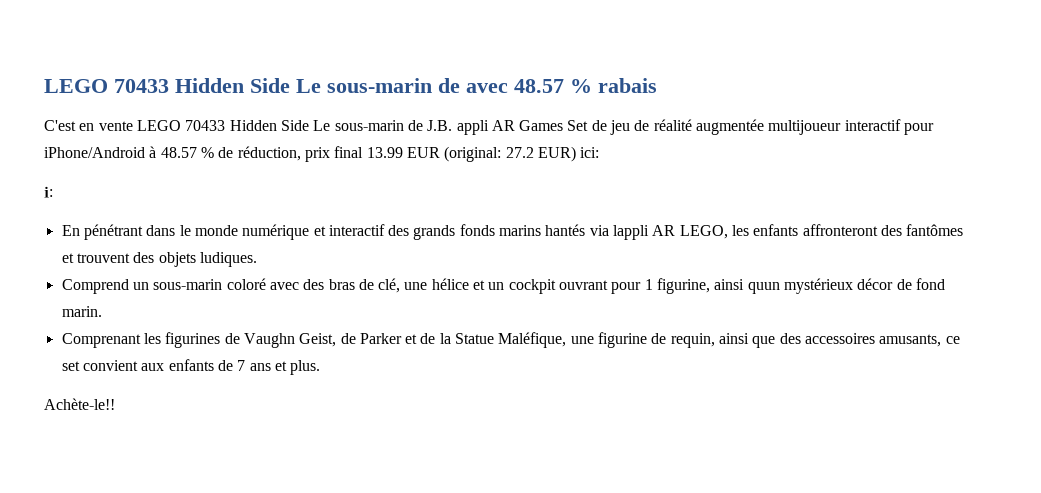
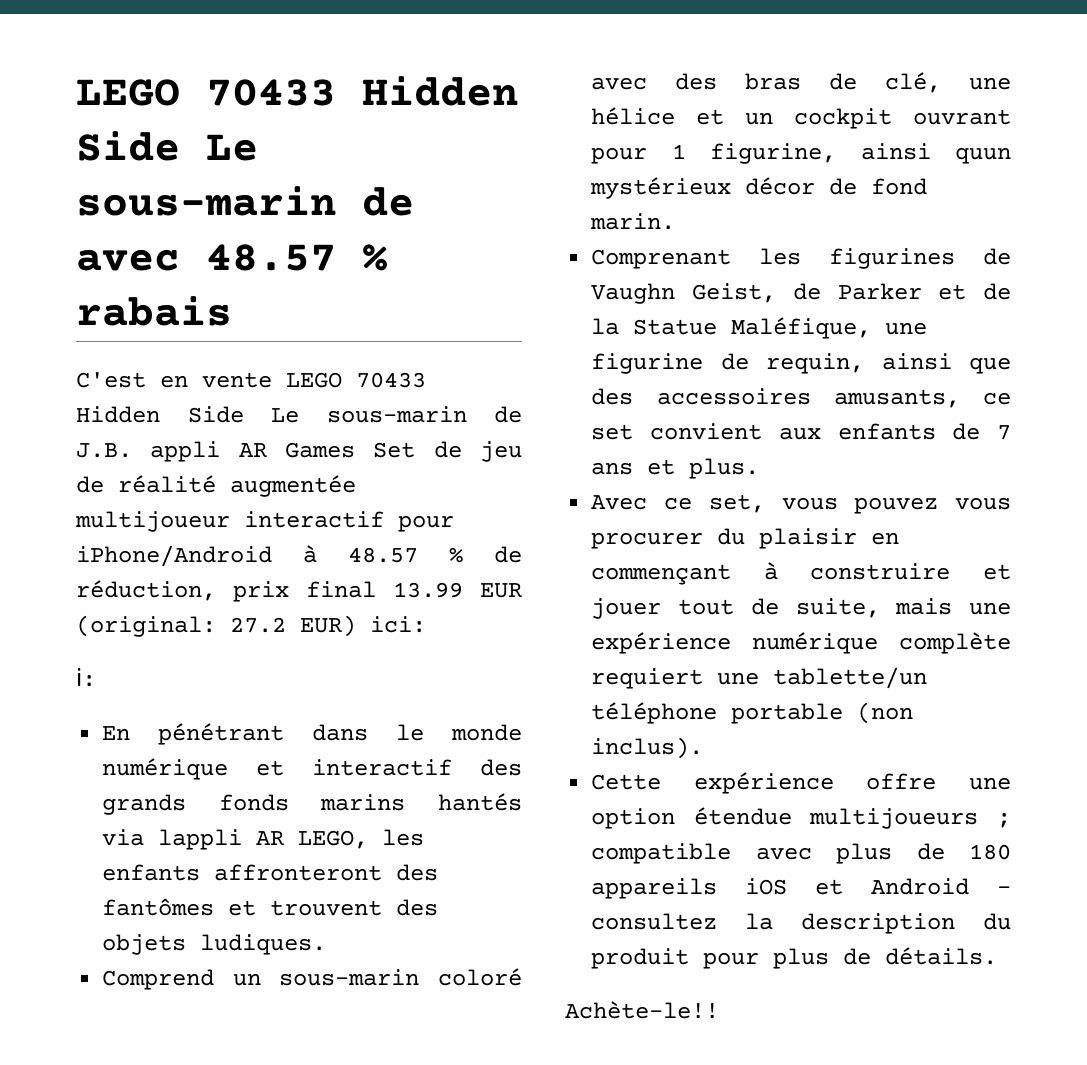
(321, 367) none -> [591,494,1011,514] [591,528,900,549] [591,562,1011,585] [591,598,1011,619] [591,632,1011,654] [591,667,928,689] [591,702,914,724] [591,737,704,759] [591,772,1011,794] [591,807,1011,829] [591,843,1011,864] [591,878,1011,899] [591,913,1011,934] [591,947,998,969] // Avec ce set, vous pouvez vous procurer du plaisir en commençant à construire et jouer tout de suite, mais une expérience numérique complète requiert une tablette/un téléphone portable (non inclus). // Cette expérience offre une option étendue multijoueurs ; compatible avec plus de 180 appareils iOS et Android – consultez la description du produit pour plus de détails.

